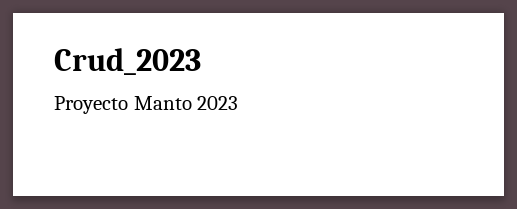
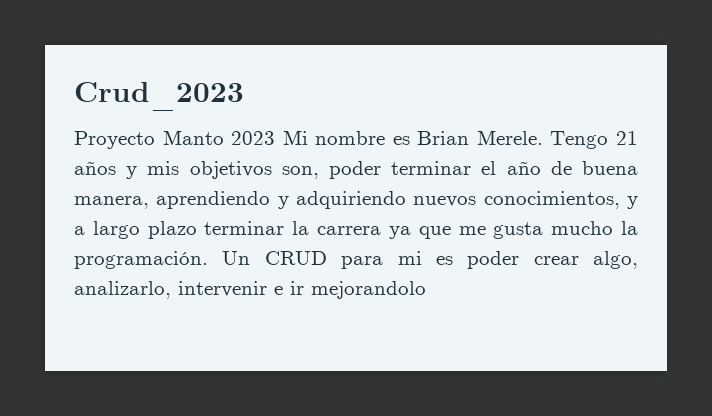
(239, 103) none -> [282,130,638,149] [74,161,638,179] [74,191,638,209] [74,221,638,239] [74,251,638,269] [74,281,426,299] Mi nombre es Brian Merele. Tengo 21 años y mis objetivos son, poder terminar el año de buena manera, aprendiendo y adquiriendo nuevos conocimientos, y a largo plazo terminar la carrera ya que me gusta mucho la programación. Un CRUD para mi es poder crear algo, analizarlo, intervenir e ir mejorandolo

